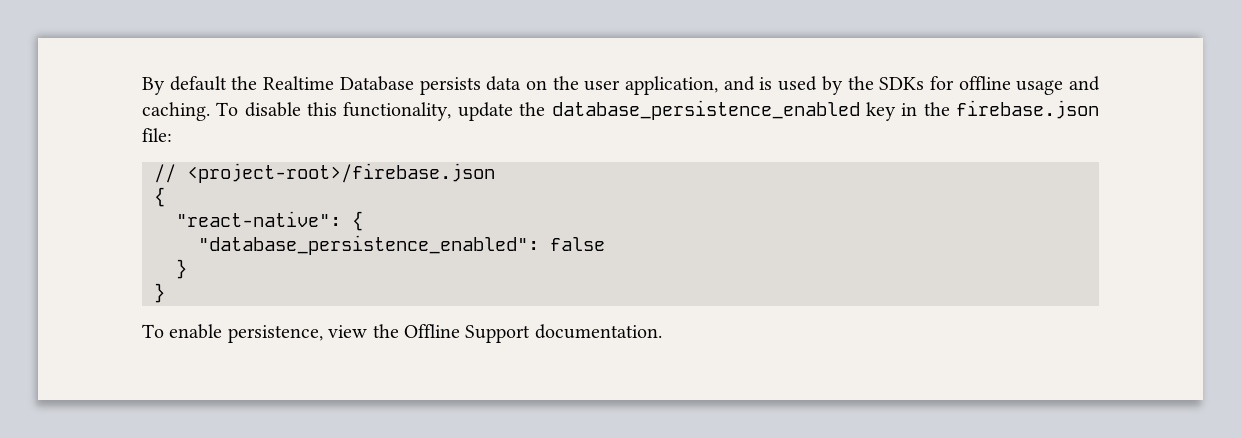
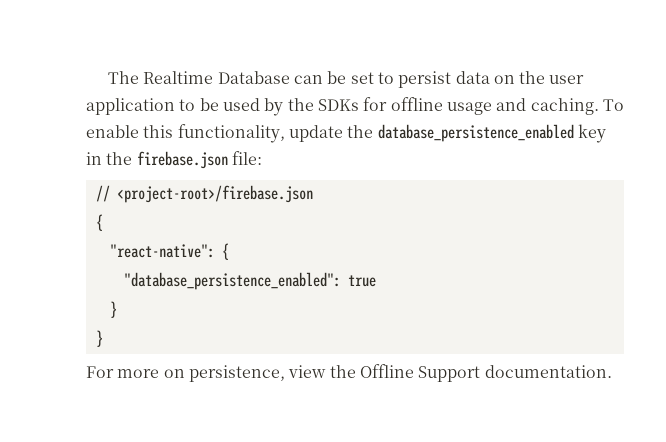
[142,76,481,95] By default the Realtime Database persists -> [107,71,452,88] The Realtime Database can be set to persist
[625,76,773,95] application, and is -> [86,98,219,115] application to be
[244,102,301,117] disable -> [86,125,139,138] enable
[550,237,605,251] false -> [347,275,376,287] true
[142,324,223,339] To enable -> [86,366,185,378] For more on

